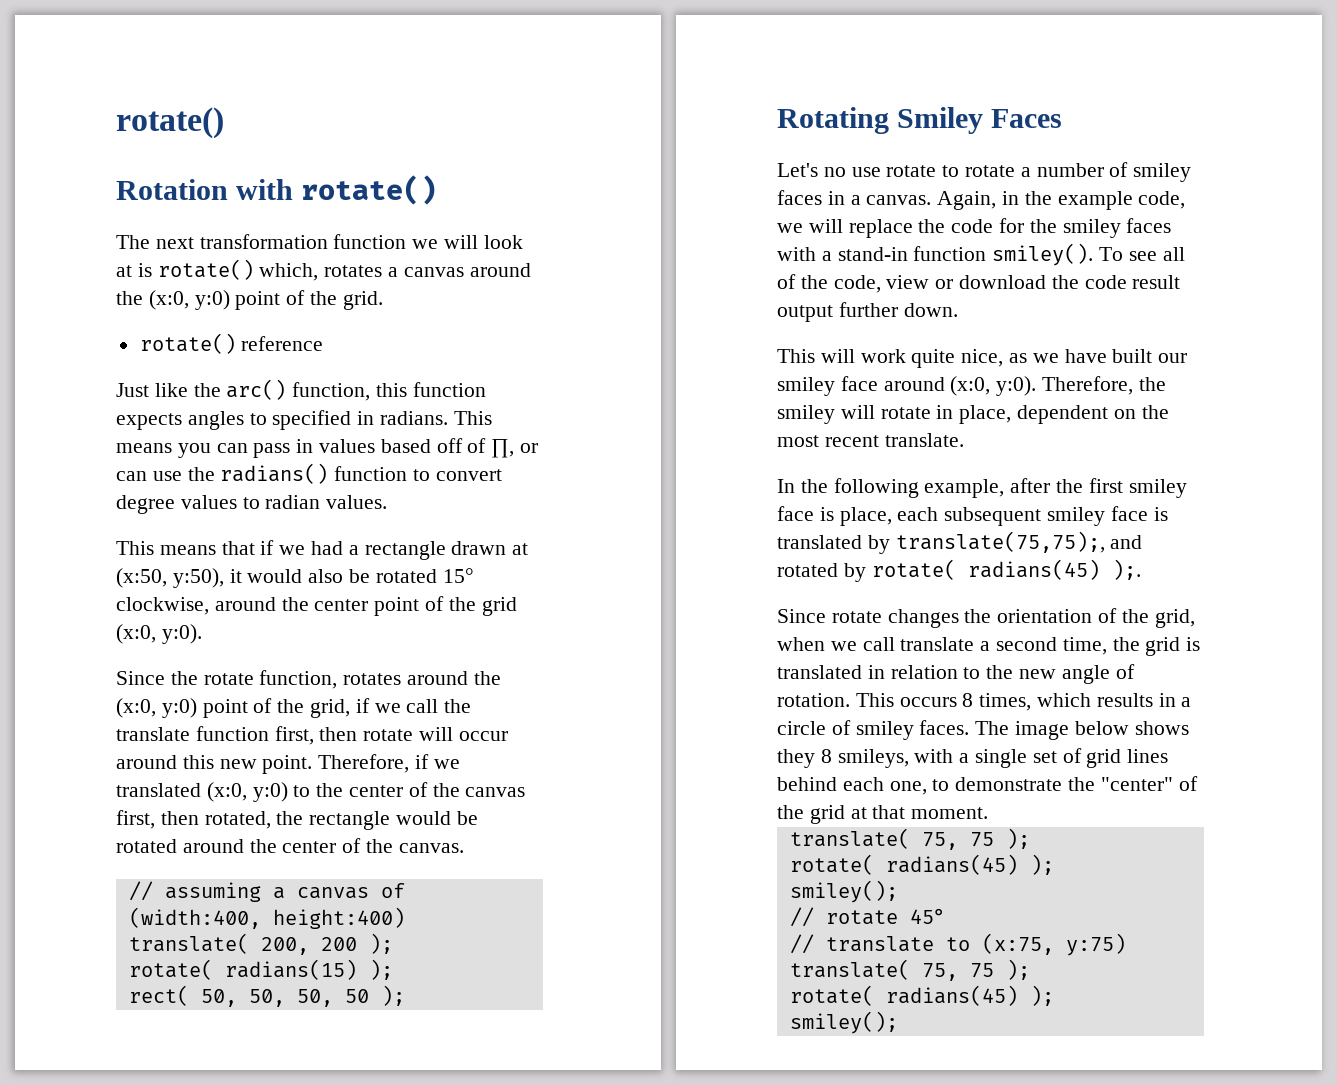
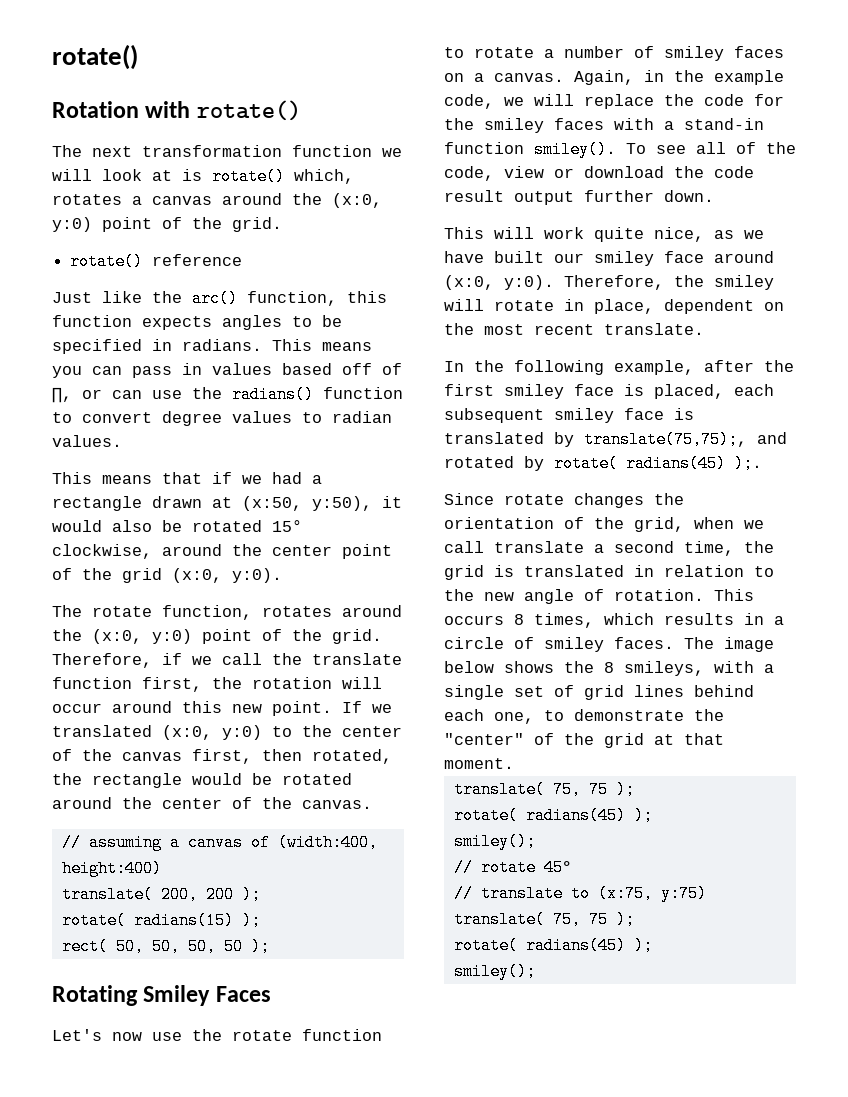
(267, 419) none -> [322,315,342,327] be
[116,671,198,685] Since the -> [52,605,82,617] The
[310,699,351,718] grid, -> [332,629,382,644] [52,653,152,668] grid. Therefore,
[319,727,414,741] then rotate -> [212,677,332,689] the rotation
[318,754,430,773] Therefore, if -> [342,701,362,713] If
[823,165,937,177] no use rotate -> [112,1029,382,1041] now use the rotate function
[827,191,845,205] in -> [444,73,464,82] on
[839,507,892,526] place, -> [654,384,724,399] placed,
[777,749,815,768] they -> [564,661,594,673] the

